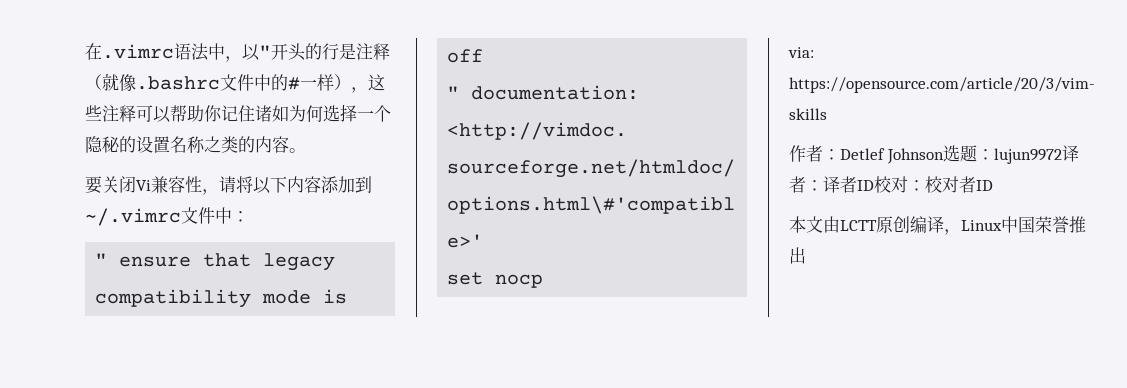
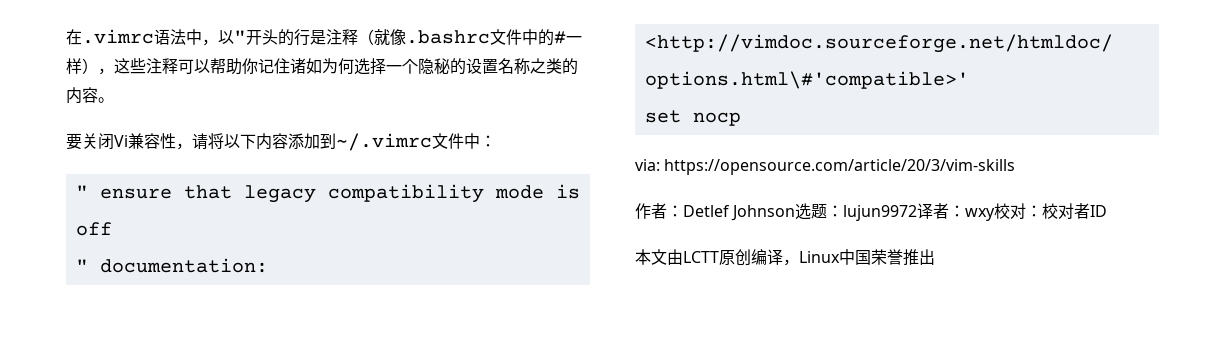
[823,176,874,193] 译者ID -> [965,208,996,221] wxy

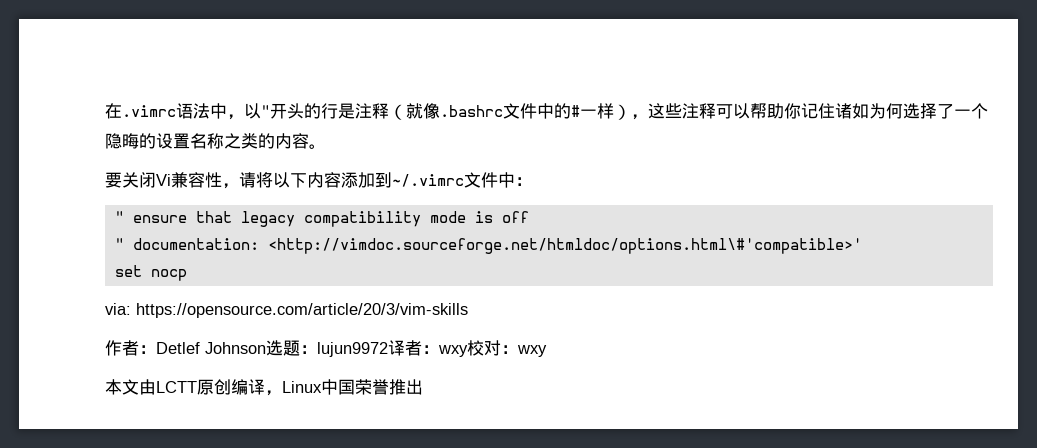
[386,58,450,75] 一个隐秘 -> [937,103,988,119] [105,133,139,149] 了一个隐晦
[1042,203,1108,219] 校对者ID -> [517,345,547,357] wxy

